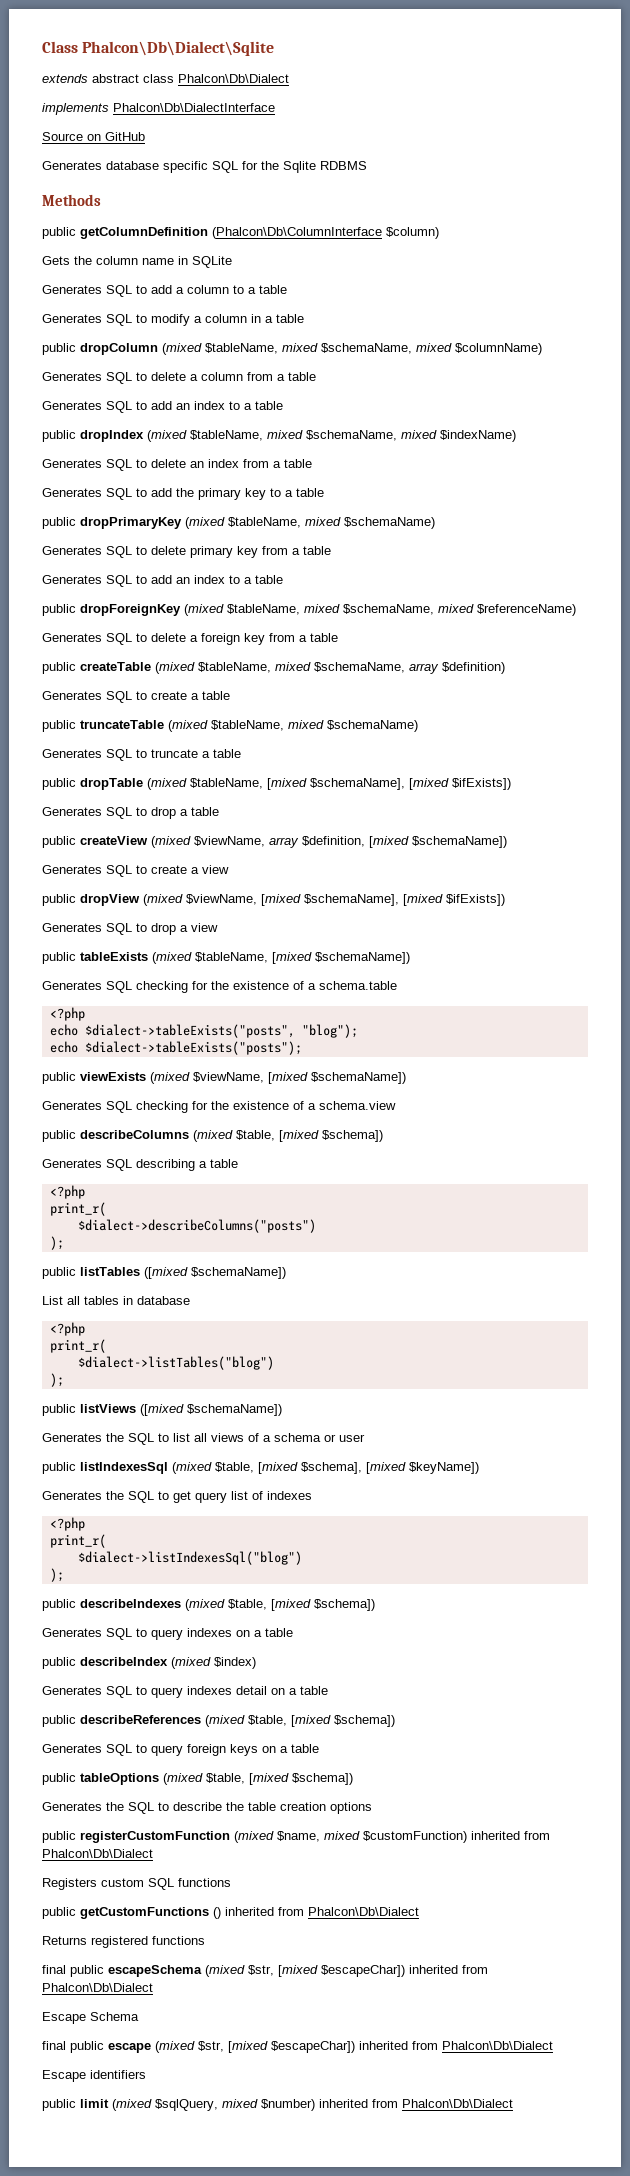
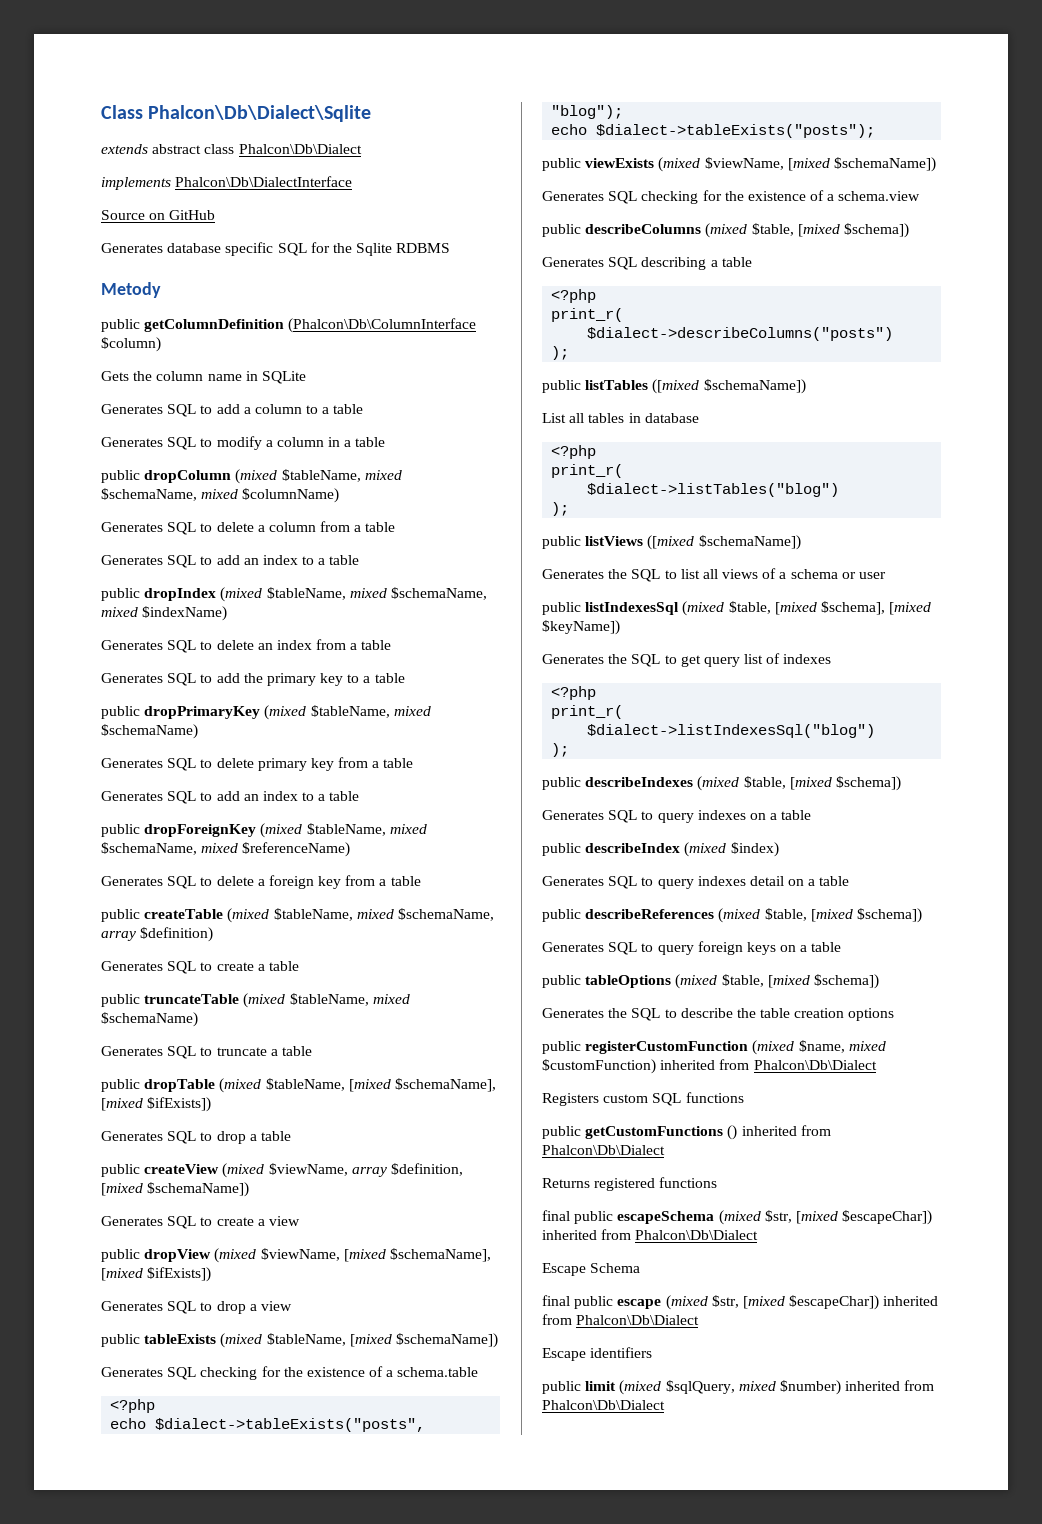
[42,194,101,206] Methods -> [101,282,161,298] Metody

